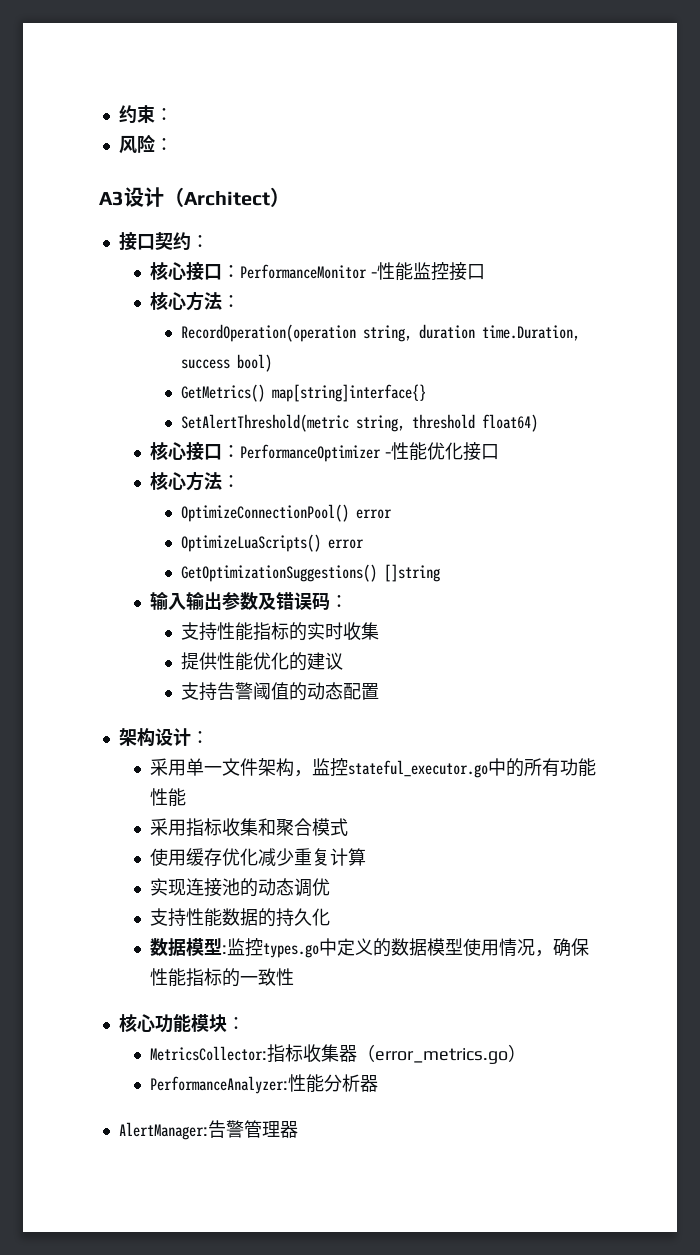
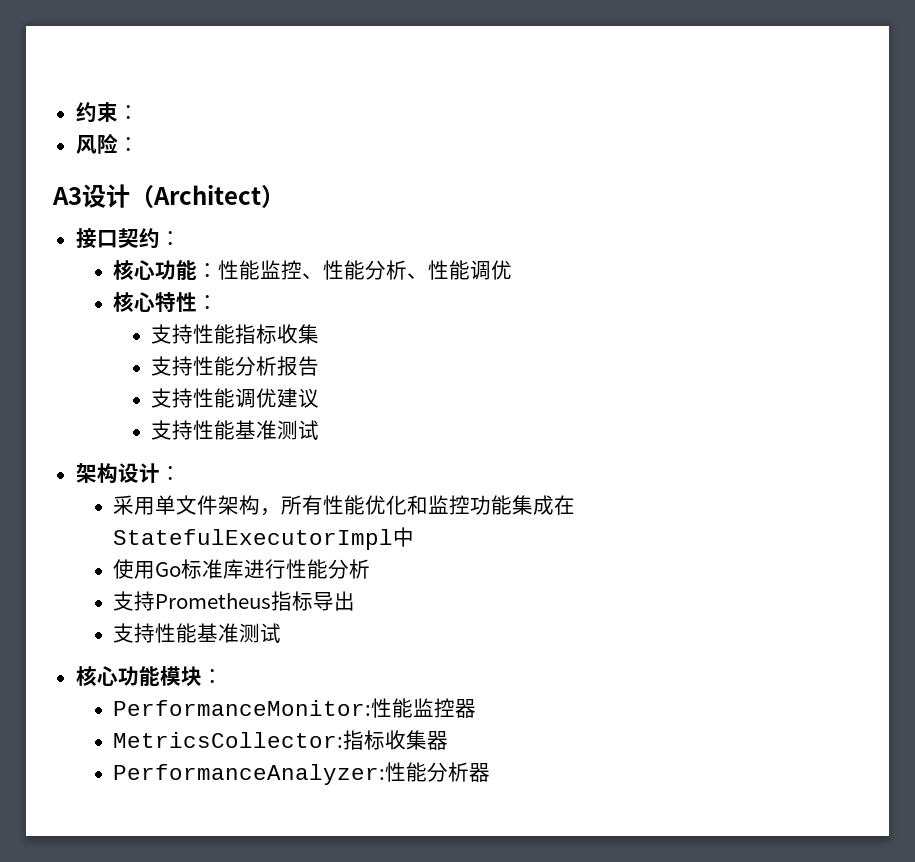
[186,262,485,281] [150,291,241,311] [181,324,581,342] [181,354,273,372] [181,384,427,402] [181,414,539,432] [150,442,499,462] [150,471,241,491] [181,504,393,522] [181,534,365,552] [181,564,441,582] [150,591,331,610] 接口：PerformanceMonitor -性能监控接口 // 核心方法： // RecordOperation(operation string, duration time.Duration, success bool) // GetMetrics() map[string]interface{} // SetAlertThreshold(metric string, threshold float64) // 核心接口：PerformanceOptimizer -性能优化接口 // 核心方法： // OptimizeConnectionPool() error // OptimizeLuaScripts() error // GetOptimizationSuggestions() []string // 输入输出参数及错误码 -> [155,260,513,280] [113,292,198,313] 功能：性能监控、性能分析、性能调优 // 核心特性
[289,622,344,641] 的实时 -> (278, 334) none
[181,652,344,671] [181,682,380,701] 提供性能优化的建议 // 支持告警阈值的动态配置 -> [151,356,320,376] [151,388,320,408] [151,420,320,440] 支持性能分析报告 // 支持性能调优建议 // 支持性能基准测试
[204,766,223,774] 一 -> (177, 505) none
[312,758,597,778] [150,788,187,807] [150,818,349,837] [150,848,367,866] [150,878,331,897] [150,908,331,927] [150,938,590,958] [150,968,295,987] 监控stateful_executor.go中的所有功能性能 // 采用指标收集和聚合模式 // 使用缓存优化减少重复计算 // 实现连接池的动态调优 // 支持性能数据的持久化 // 数据模型:监控types.go中定义的数据模型使用情况，确保性能指标的一致性 -> [281,495,576,515] [113,527,415,550] [113,559,371,579] [113,591,356,611] [113,623,282,643] 所有性能优化和监控功能集成在StatefulExecutorImpl中 // 使用Go标准库进行性能分析 // 支持Prometheus指标导出 // 支持性能基准测试
(245, 1023) none -> [113,698,477,718] // PerformanceMonitor:性能监控器
[357,1044,527,1064] （error_metrics.go） -> (449, 740) none
[118,1120,298,1140] // AlertManager:告警管理器 -> (491, 772) none

